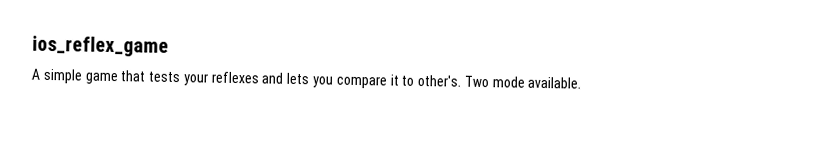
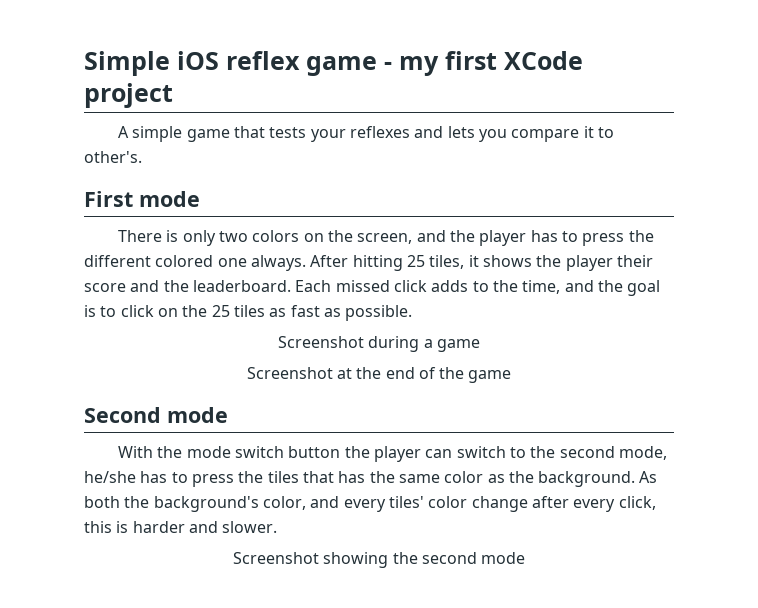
[32,35,169,57] ios_reflex_game -> [84,51,583,76] [84,83,173,108] Simple iOS reflex game - my first XCode project
[463,75,582,89] Two mode available. -> [84,191,200,207] [118,230,654,246] [84,255,653,271] [84,280,661,296] [84,305,413,321] [278,336,480,352] [246,367,512,383] [84,407,228,423] [118,446,667,462] [84,471,658,487] [84,496,656,512] [84,521,278,533] [232,552,526,568] // First mode // There is only two colors on the screen, and the player has to press the different colored one always. After hitting 25 tiles, it shows the player their score and the leaderboard. Each missed click adds to the time, and the goal is to click on the 25 tiles as fast as possible. // Screenshot during a game // Screenshot at the end of the game // Second mode // With the mode switch button the player can switch to the second mode, he/she has to press the tiles that has the same color as the background. As both the background's color, and every tiles' color change after every click, this is harder and slower. // Screenshot showing the second mode

